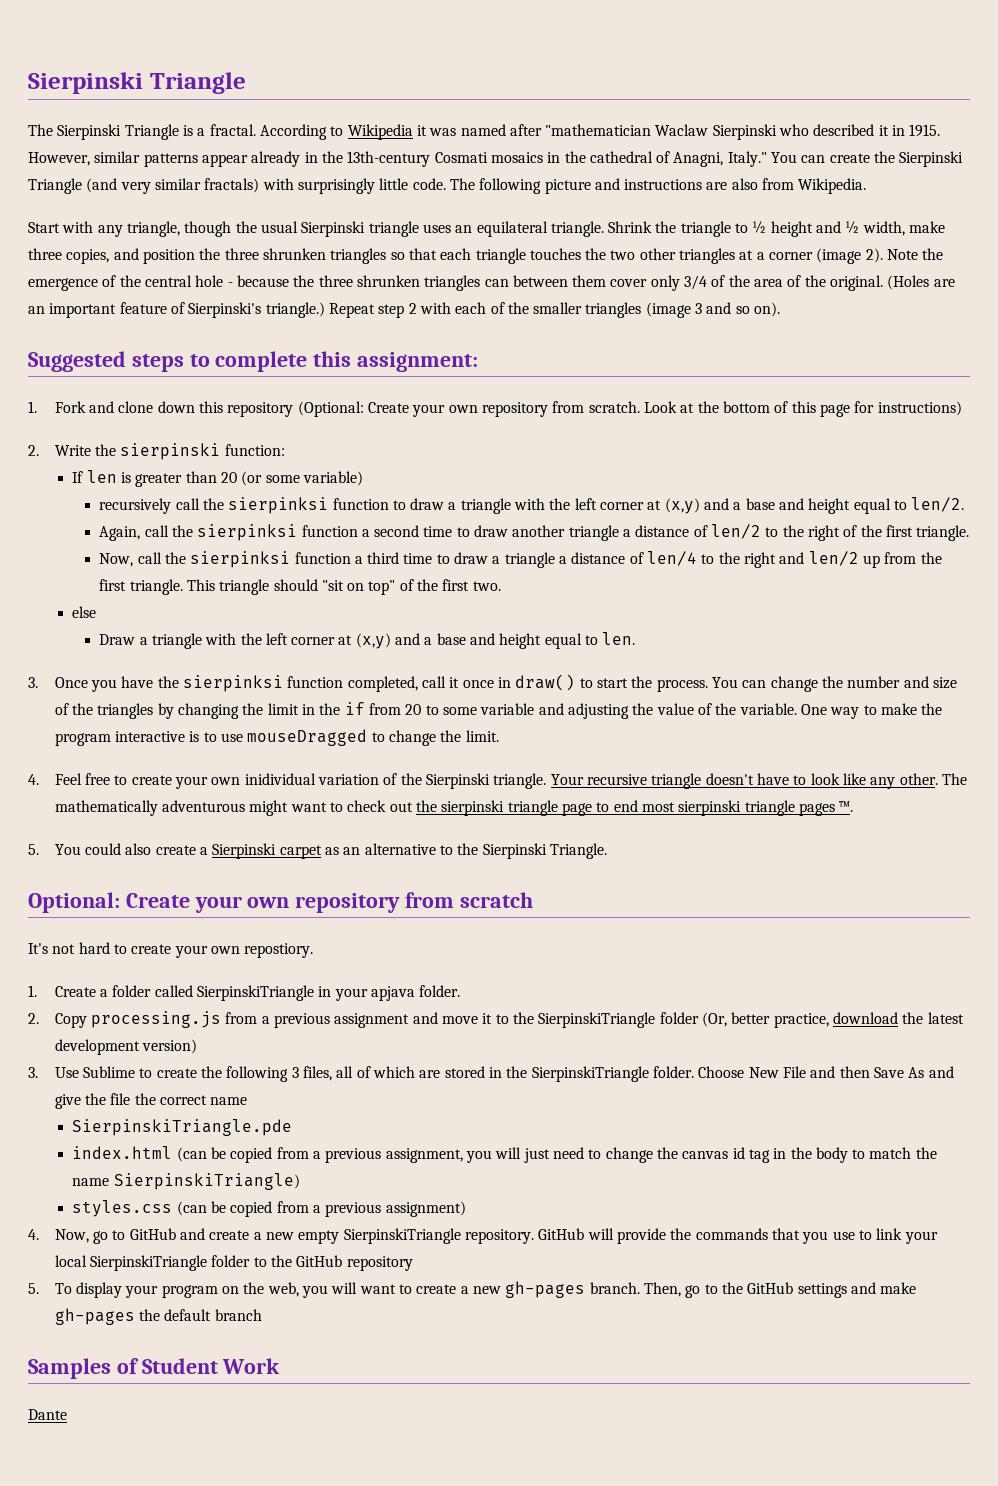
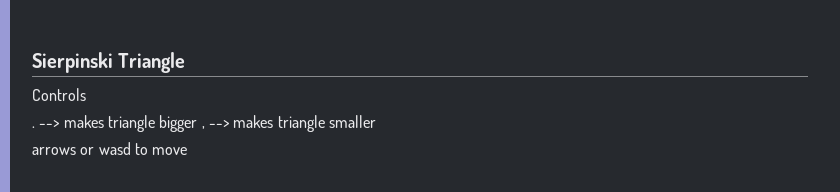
[28,124,941,140] [28,151,964,167] [28,178,867,194] [28,221,946,237] [28,248,944,264] [28,275,955,291] [28,302,781,318] [28,351,479,372] [28,401,962,417] [28,443,285,460] [72,470,363,487] [99,497,965,514] [99,524,970,541] [99,551,942,568] [99,579,501,595] [72,606,97,618] [99,632,636,649] [28,674,957,692] [54,702,943,719] [54,729,499,746] [28,773,967,789] [54,800,854,816] [28,843,607,859] [28,892,533,913] [28,942,314,958] [28,985,461,1001] [28,1011,964,1028] [54,1039,198,1055] [28,1066,954,1082] [54,1093,248,1109] [72,1119,293,1136] [72,1146,937,1163] [72,1173,300,1190] [72,1200,466,1217] [28,1228,938,1244] [54,1255,413,1271] [28,1281,917,1298] [54,1308,262,1325] [28,1358,281,1379] [28,1409,67,1420] The Sierpinski Triangle is a fractal. According to Wikipedia it was named after "mathematician Waclaw Sierpinski who described it in 1915. However, similar patterns appear already in the 13th-century Cosmati mosaics in the cathedral of Anagni, Italy." You can create the Sierpinski Triangle (and very similar fractals) with surprisingly little code. The following picture and instructions are also from Wikipedia. // Start with any triangle, though the usual Sierpinski triangle uses an equilateral triangle. Shrink the triangle to ½ height and ½ width, make three copies, and position the three shrunken triangles so that each triangle touches the two other triangles at a corner (image 2). Note the emergence of the central hole - because the three shrunken triangles can between them cover only 3/4 of the area of the original. (Holes are an important feature of Sierpinski's triangle.) Repeat step 2 with each of the smaller triangles (image 3 and so on). // Suggested steps to complete this assignment: // 1. Fork and clone down this repository (Optional: Create your own repository from scratch. Look at the bottom of this page for instructions) // 2. Write the sierpinski function: // If len is greater than 20 (or some variable) // recursively call the sierpinksi function to draw a triangle with the left corner at (x,y) and a base and height equal to len/2. // Again, call the sierpinksi function a second time to draw another triangle a distance of len/2 to the right of the first triangle. // Now, call the sierpinksi function a third time to draw a triangle a distance of len/4 to the right and len/2 up from the first triangle. This triangle should "sit on top" of the first two. // else // Draw a triangle with the left corner at (x,y) and a base and height equal to len. // 3. Once you have the sierpinksi function completed, call it once in draw() to start the process. You can change the number and size of the triangles by changing the limit in the if from 20 to some variable and adjusting the value of the variable. One way to make the program interactive is to use mouseDragged to change the limit. // 4. Feel free to create your own inidividual variation of the Sierpinski triangle. Your recursive triangle doesn't have to look like any other. The mathematically adventurous might want to check out the sierpinski triangle page to end most sierpinski triangle pages ™. // 5. You could also create a Sierpinski carpet as an alternative to the Sierpinski Triangle. // Optional: Create your own repository from scratch // It's not hard to create your own repostiory. // 1. Create a folder called SierpinskiTriangle in your apjava folder. // 2. Copy processing.js from a previous assignment and move it to the SierpinskiTriangle folder (Or, better practice, download the latest development version) // 3. Use Sublime to create the following 3 files, all of which are stored in the SierpinskiTriangle folder. Choose New File and then Save As and give the file the correct name // SierpinskiTriangle.pde // index.html (can be copied from a previous assignment, you will just need to change the canvas id tag in the body to match the name SierpinskiTriangle) // styles.css (can be copied from a previous assignment) // 4. Now, go to GitHub and create a new empty SierpinskiTriangle repository. GitHub will provide the commands that you use to link your local SierpinskiTriangle folder to the GitHub repository // 5. To display your program on the web, you will want to create a new gh-pages branch. Then, go to the GitHub settings and make gh-pages the default branch // Samples of Student Work // Dante -> [32,88,86,101] [32,115,376,132] [32,142,188,155] Controls // . --> makes triangle bigger , --> makes triangle smaller // arrows or wasd to move

